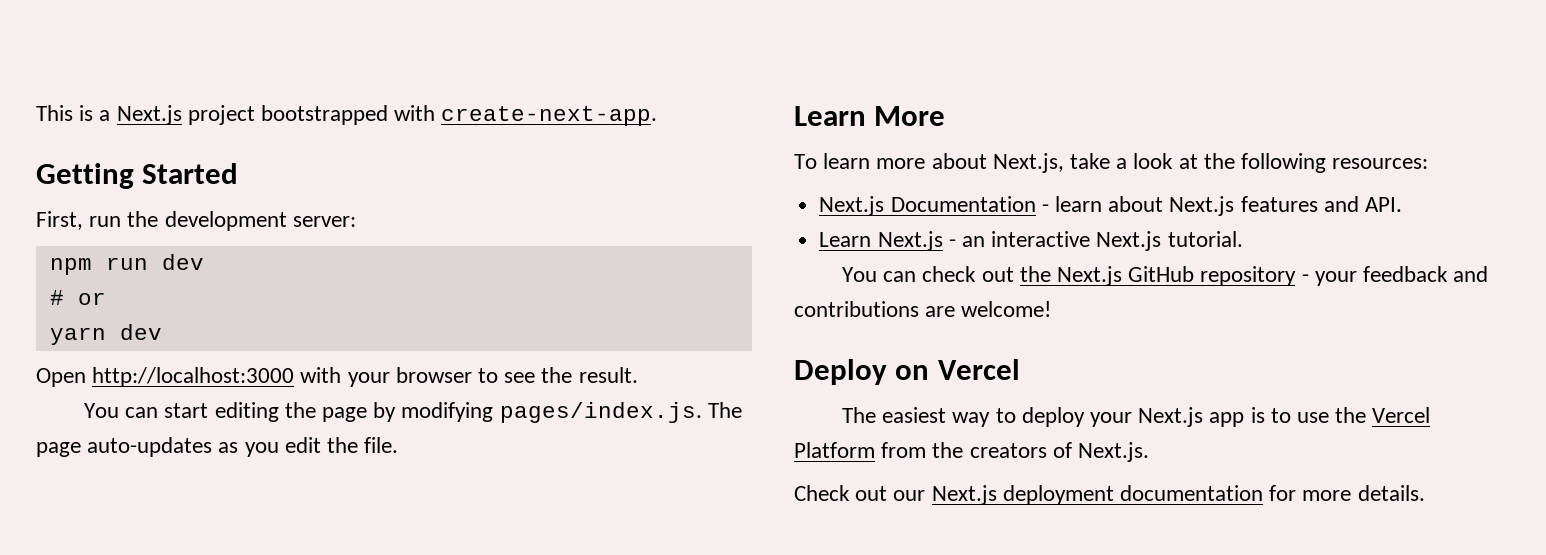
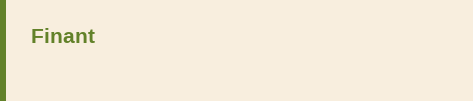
[36,105,658,126] [36,163,239,189] [36,211,356,231] [49,254,204,275] [49,290,106,305] [49,324,162,345] [36,367,638,387] [83,402,742,423] [36,437,399,457] [794,106,946,126] [794,153,1429,173] [819,196,1402,216] [819,231,1243,251] [841,266,1489,286] [794,301,1052,317] [794,359,1020,385] [841,407,1431,427] [794,442,1150,462] [794,485,1425,505] This is a Next.js project bootstrapped with create-next-app. // Getting Started // First, run the development server: // npm run dev // # or // yarn dev // Open http://localhost:3000 with your browser to see the result. // You can start editing the page by modifying pages/index.js. The page auto-updates as you edit the file. // Learn More // To learn more about Next.js, take a look at the following resources: // Next.js Documentation - learn about Next.js features and API. // Learn Next.js - an interactive Next.js tutorial. // You can check out the Next.js GitHub repository - your feedback and contributions are welcome! // Deploy on Vercel // The easiest way to deploy your Next.js app is to use the Vercel Platform from the creators of Next.js. // Check out our Next.js deployment documentation for more details. -> [31,28,95,43] Finant

